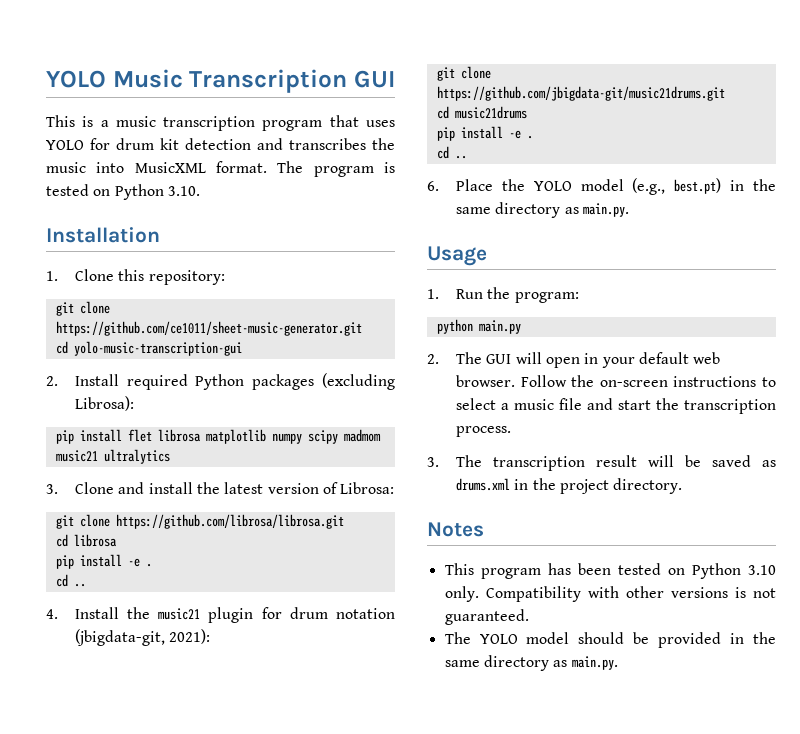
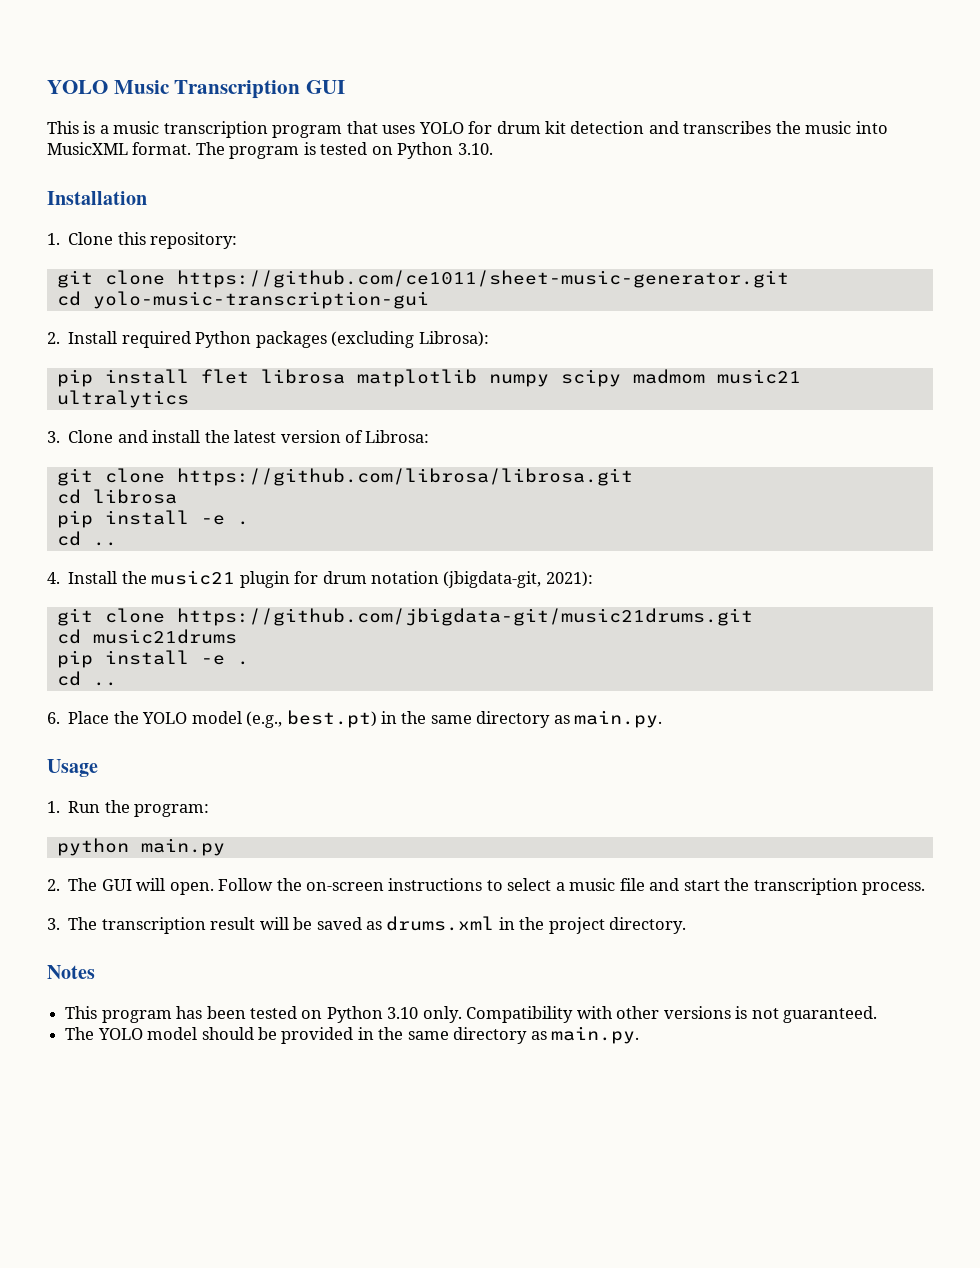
[545,352,721,368] [455,375,515,387] open in your default web browser. -> [169,882,214,895] open.

